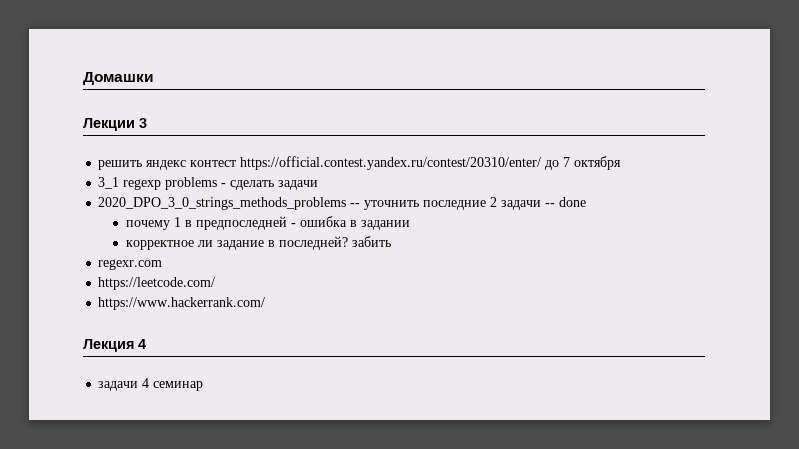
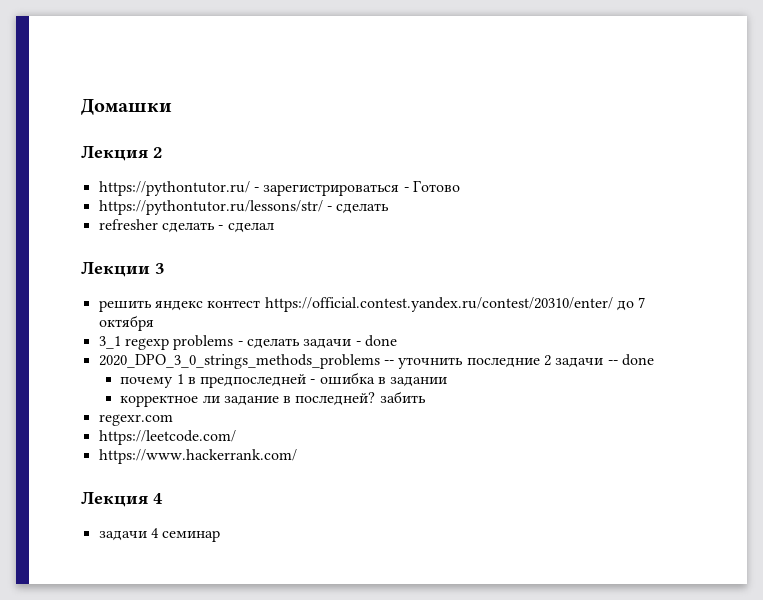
(154, 78) none -> [81,145,163,161] [98,180,460,196] [98,200,390,215] [98,219,274,233] // Лекция 2 // https://pythontutor.ru/ - зарегистрироваться - Готово // https://pythontutor.ru/lessons/str/ - сделать // refresher сделать - cделал
(319, 185) none -> [355,335,397,347] - done

